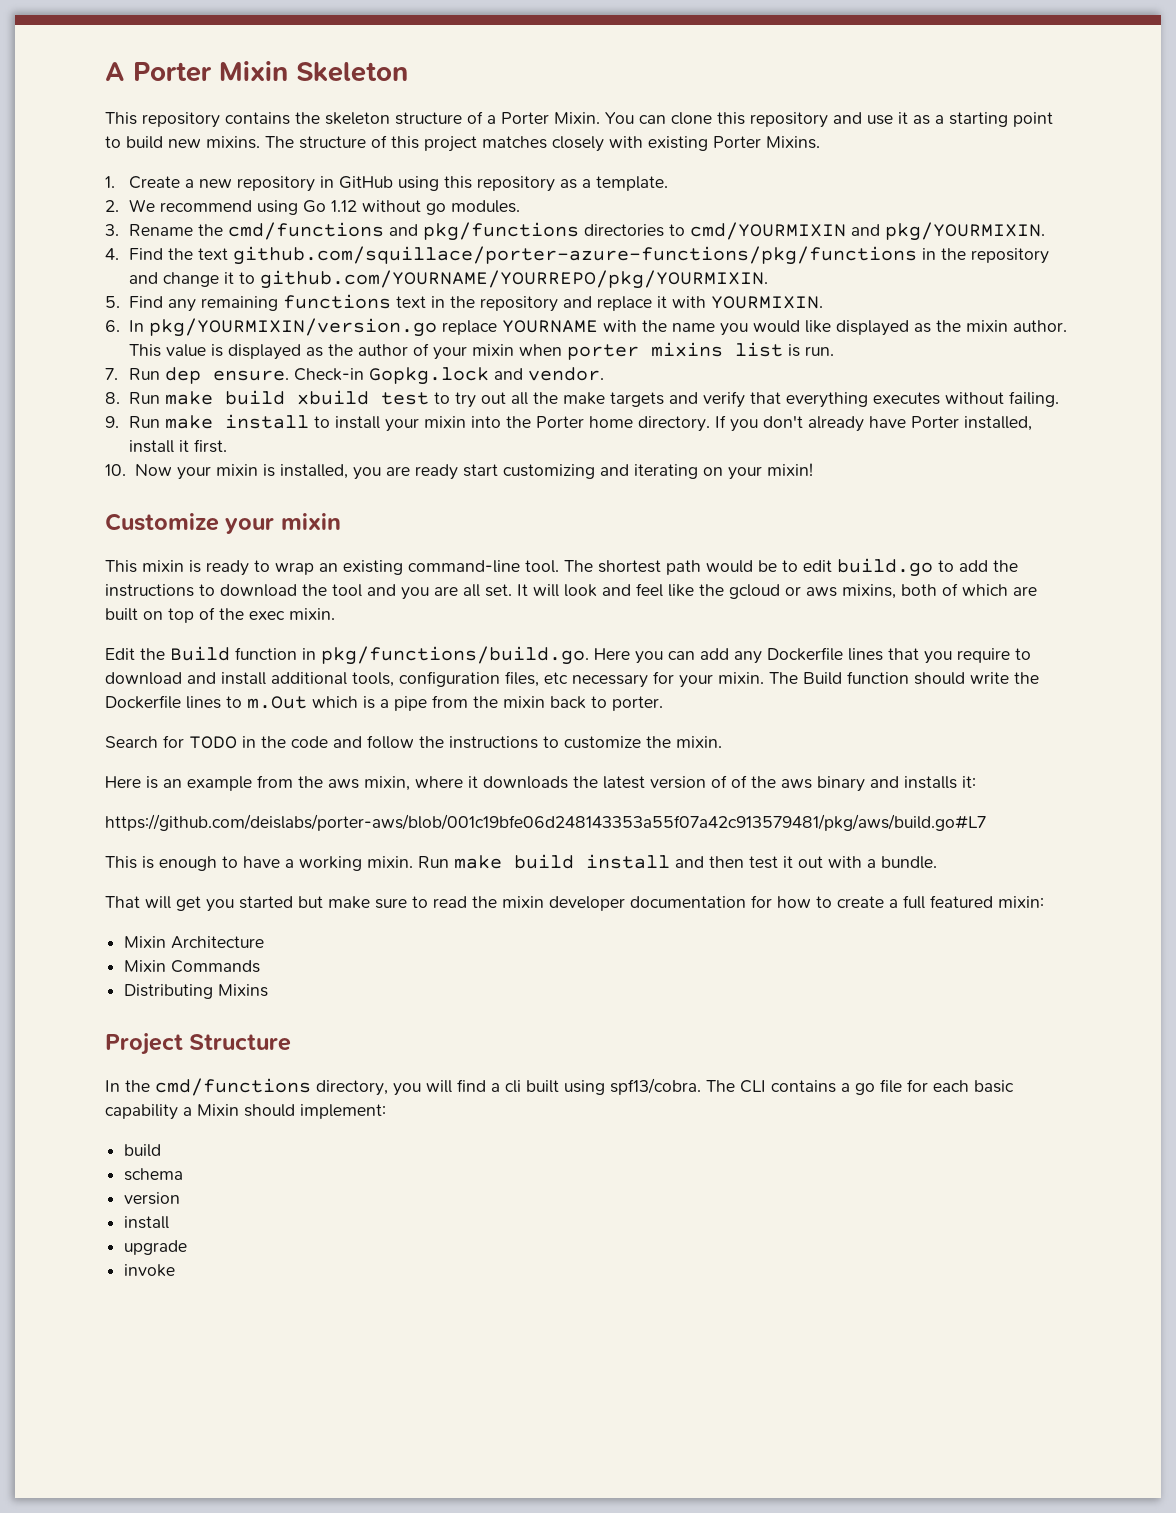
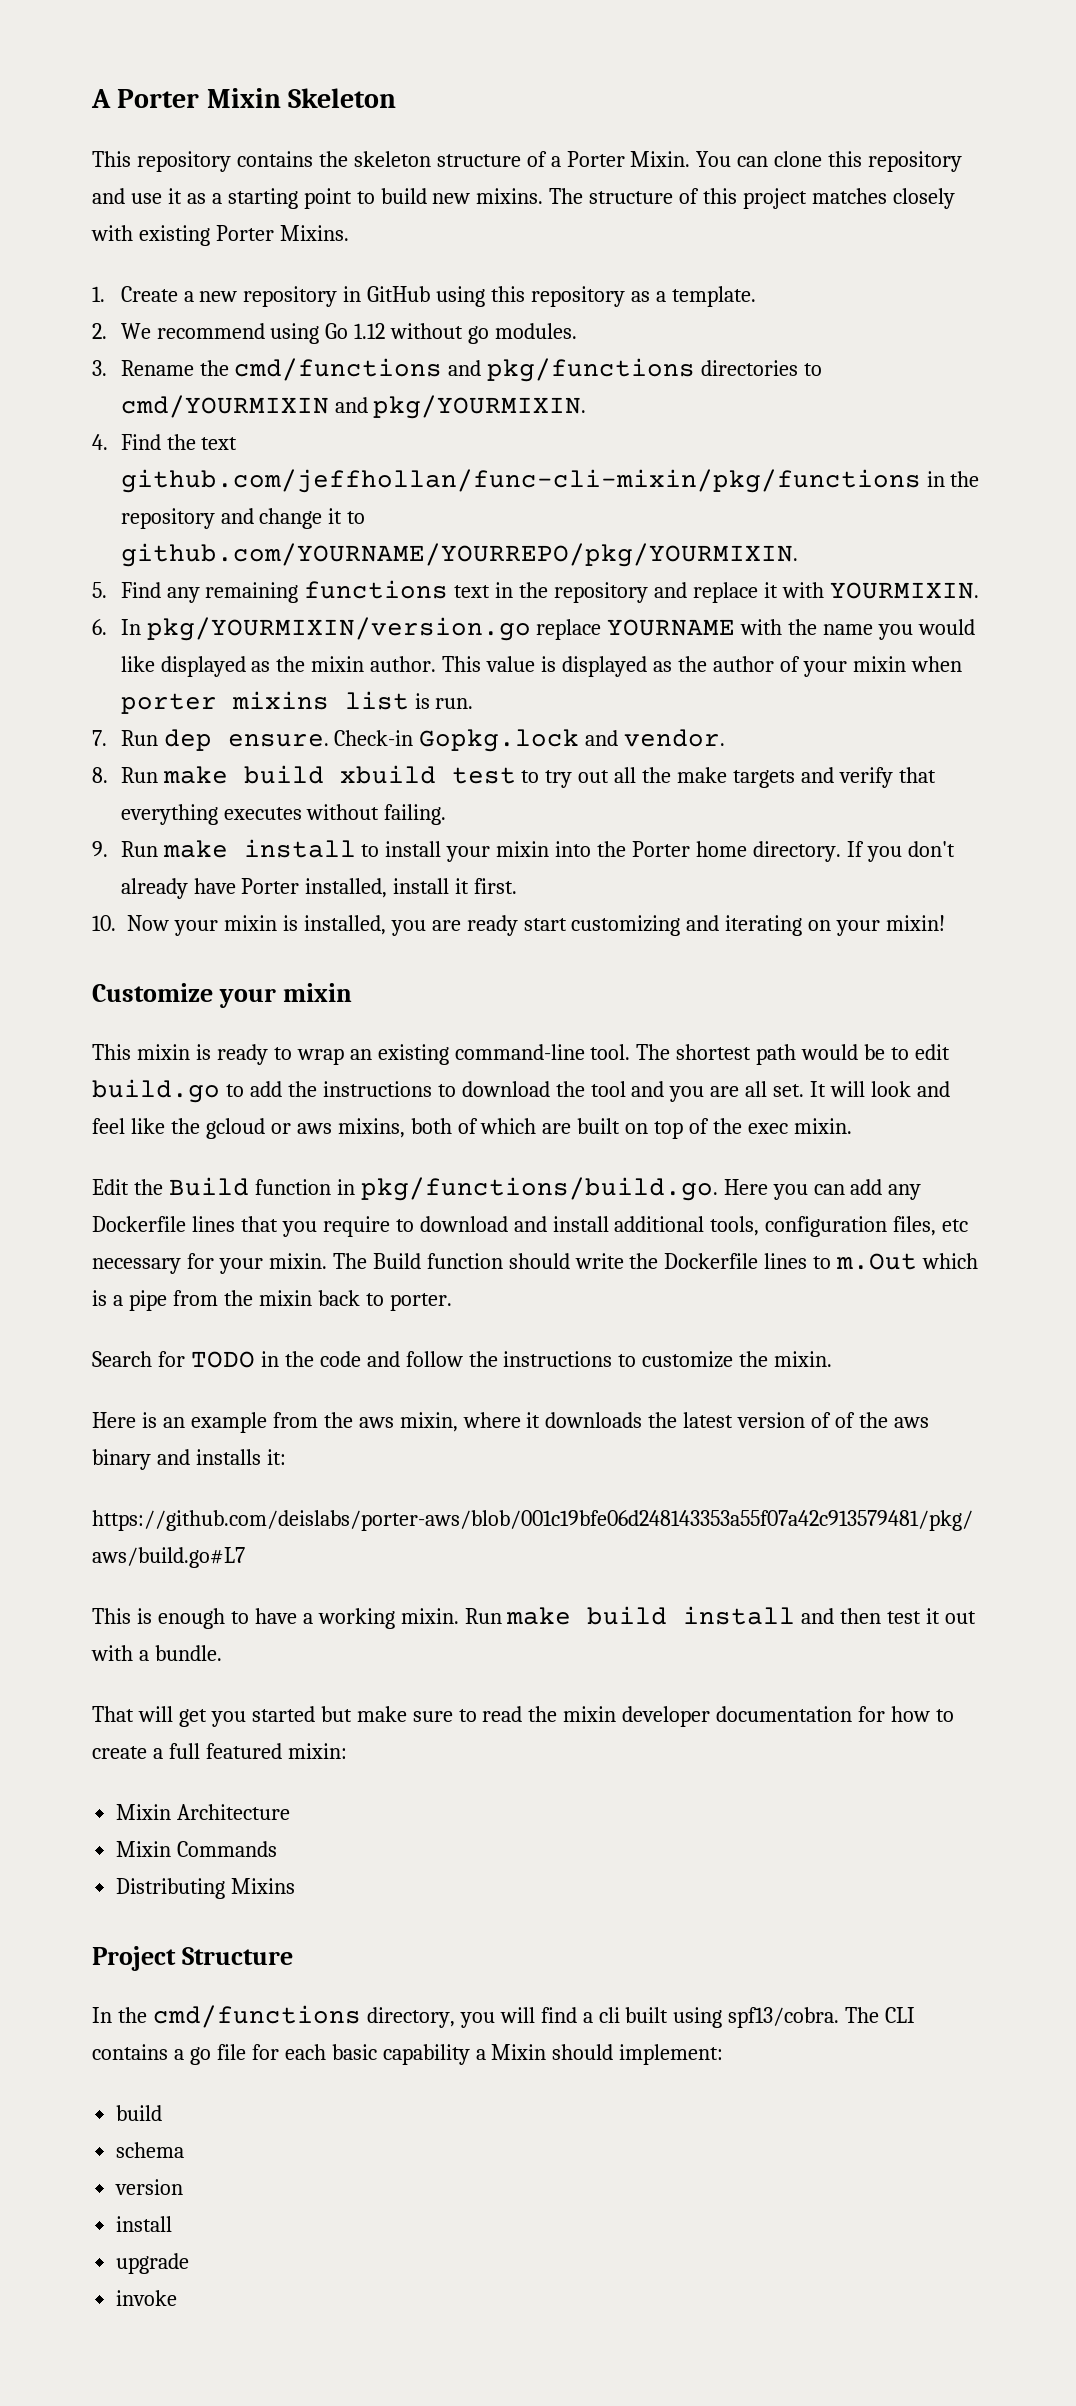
[232,246,917,265] github.com/squillace/porter-azure-functions/pkg/functions -> [120,469,921,493] github.com/jeffhollan/func-cli-mixin/pkg/functions

